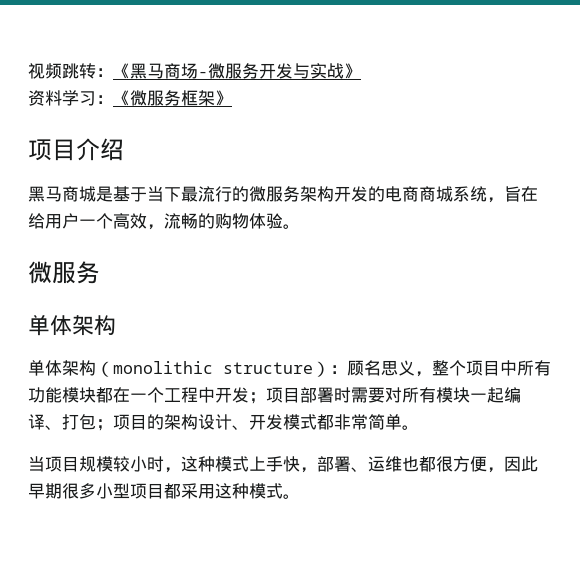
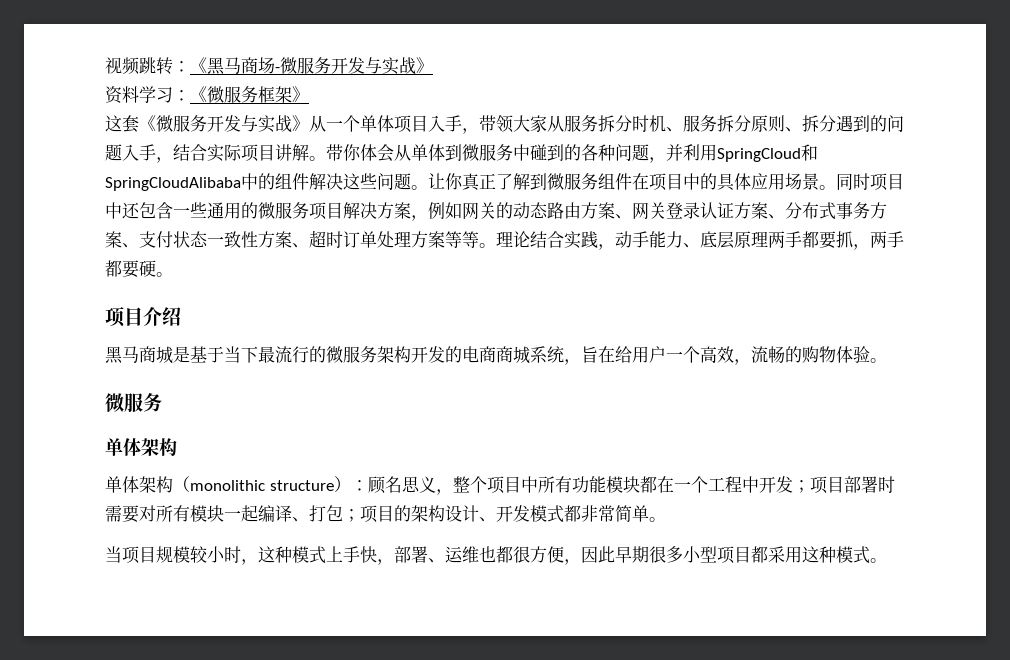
(232, 98) none -> [105,115,904,134] [105,144,818,163] [105,173,904,191] [105,202,887,221] [105,230,904,250] [105,260,173,278] // 这套《微服务开发与实战》从一个单体项目入手，带领大家从服务拆分时机、服务拆分原则、拆分遇到的问题入手，结合实际项目讲解。带你体会从单体到微服务中碰到的各种问题，并利用SpringCloud和SpringCloudAlibaba中的组件解决这些问题。让你真正了解到微服务组件在项目中的具体应用场景。同时项目中还包含一些通用的微服务项目解决方案，例如网关的动态路由方案、网关登录认证方案、分布式事务方案、支付状态一致性方案、超时订单处理方案等等。理论结合实践，动手能力、底层原理两手都要抓，两手都要硬。

